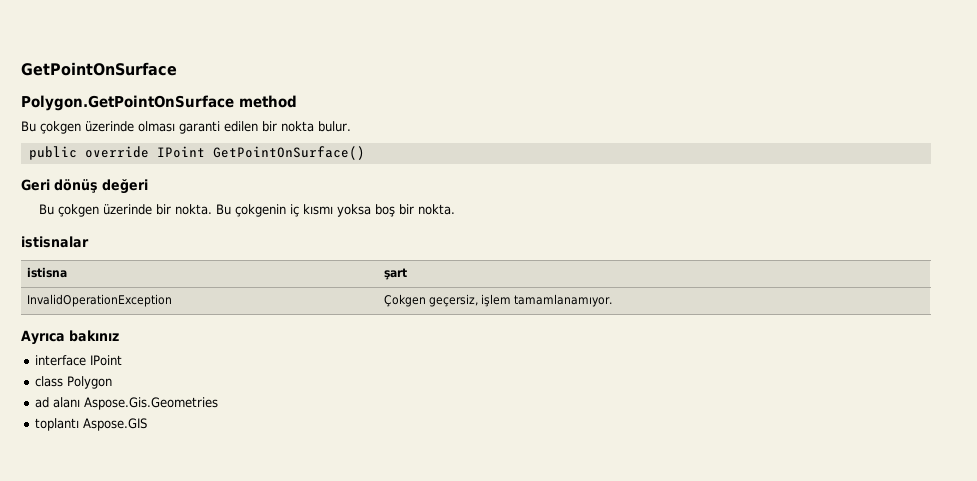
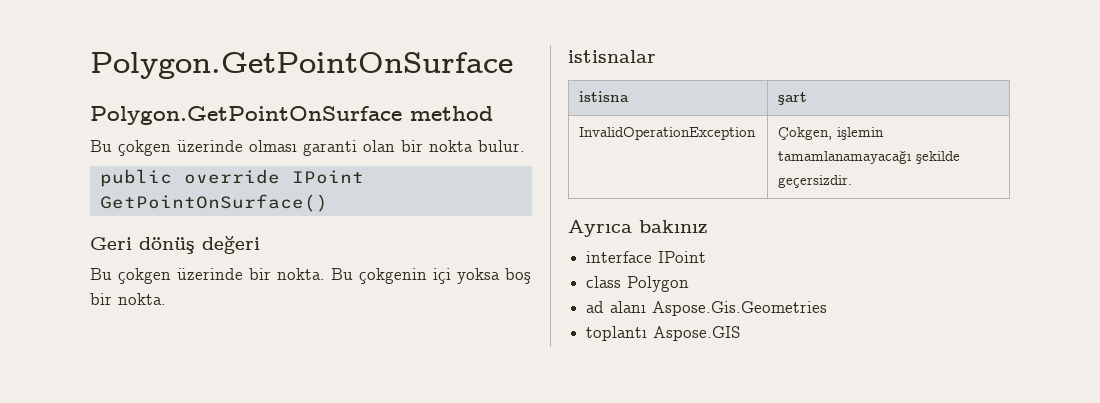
[21,62,177,76] GetPointOnSurface -> [90,52,513,79] Polygon.GetPointOnSurface
[224,121,258,132] edilen -> [363,140,395,152] olan
[289,204,333,217] iç kısmı -> [433,268,451,284] içi
[383,294,613,307] Çokgen geçersiz, işlem tamamlanamıyor. -> [778,127,885,140] [778,151,961,164] [778,175,853,188] Çokgen, işlemin tamamlanamayacağı şekilde geçersizdir.

